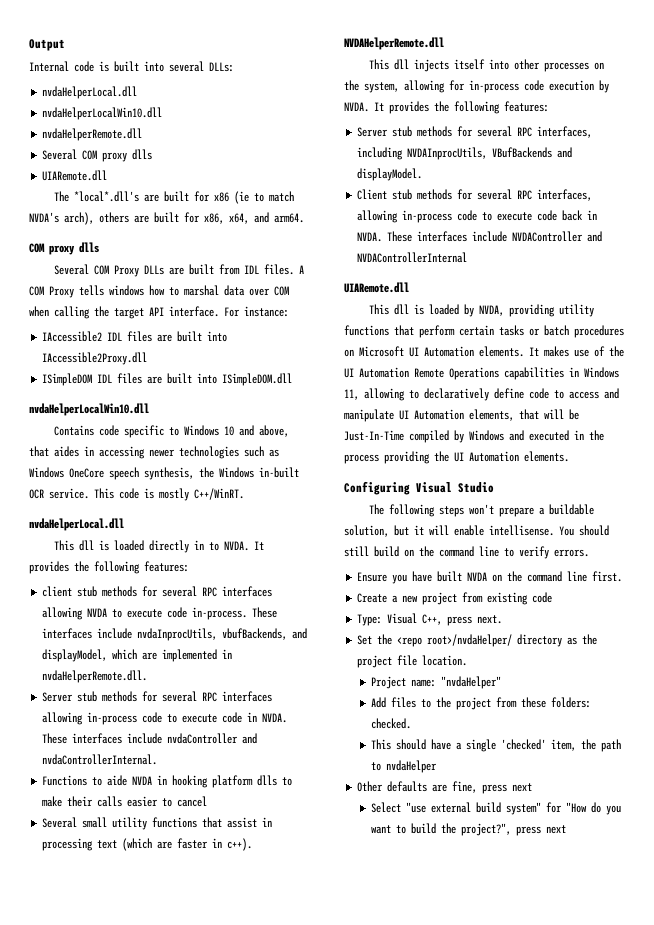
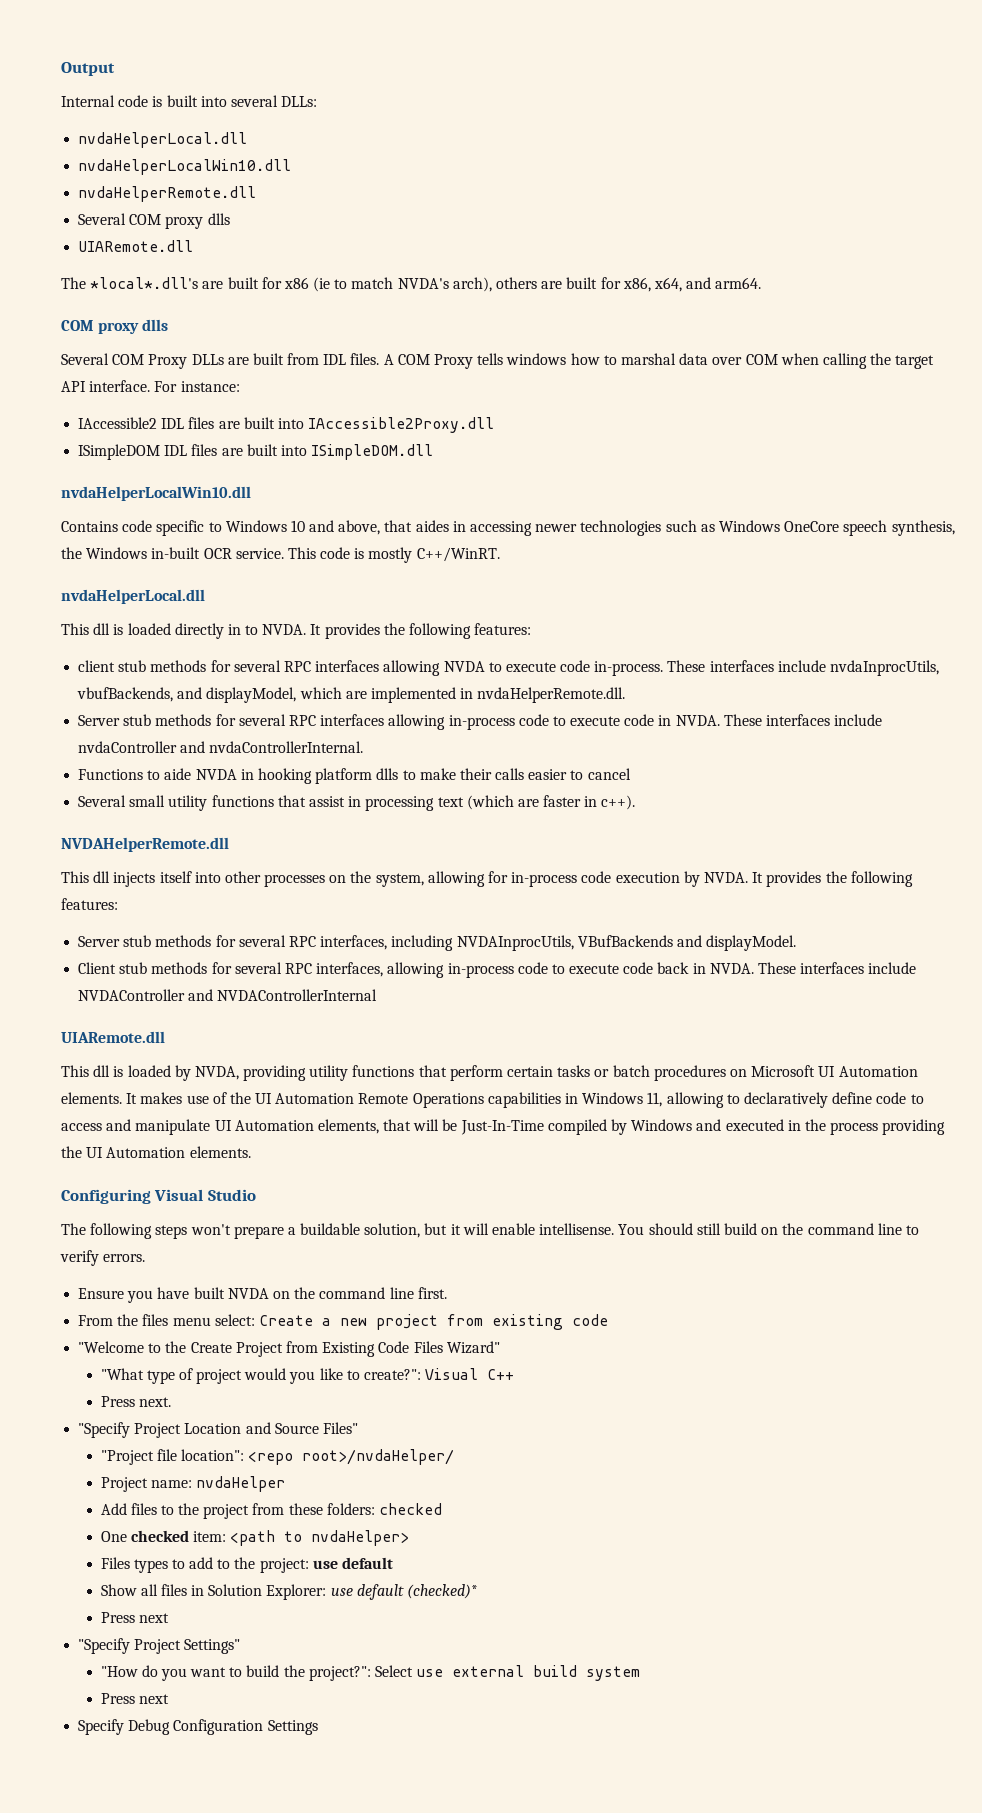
(623, 576) none -> [78,1314,255,1326] From the files menu select:
[357,613,503,626] [357,634,598,647] [357,655,468,668] Type: Visual C++, press next. // Set the <repo root>/nvdaHelper/ directory as the project file location. -> [78,1341,500,1357] [100,1368,515,1384] [100,1396,171,1407] [78,1422,358,1438] [100,1449,455,1465] "Welcome to the Create Project from Existing Code Files Wizard" // "What type of project would you like to create?": Visual C++ // Press next. // "Specify Project Location and Source Files" // "Project file location": <repo root>/nvdaHelper/
[440,676,501,689] "nvdaHelper" -> [195,1476,285,1492] nvdaHelper
[370,718,411,729] [370,739,621,752] [370,760,437,773] [357,781,533,794] [370,802,562,815] checked. // This should have a single 'checked' item, the path to nvdaHelper // Other defaults are fine, press next // Select "use external build system" for -> [379,1503,443,1515] [100,1530,410,1546] [100,1557,394,1573] [100,1584,479,1600] [100,1612,169,1623] [78,1638,241,1654] checked // One checked item: <path to nvdaHelper> // Files types to add to the project: use default // Show all files in Solution Explorer: use default (checked)* // Press next // "Specify Project Settings" //
[460,823,566,836] project?", press next -> [308,1665,641,1681] [100,1693,169,1704] [78,1719,318,1735] project?": Select use external build system // Press next // Specify Debug Configuration Settings

